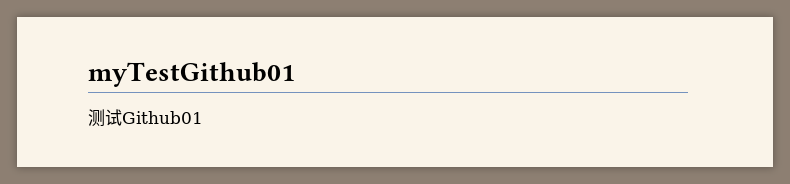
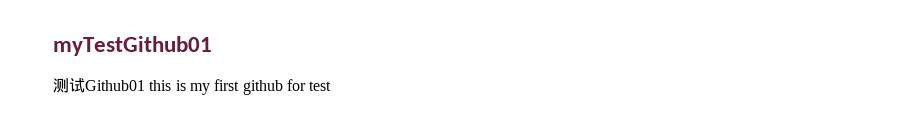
(203, 117) none -> [149,79,332,95] this is my first github for test

